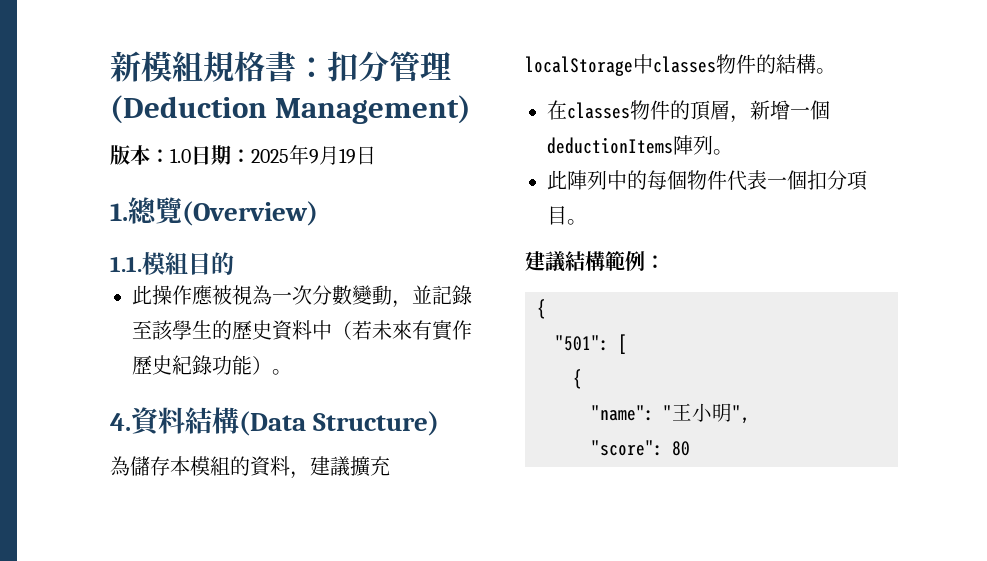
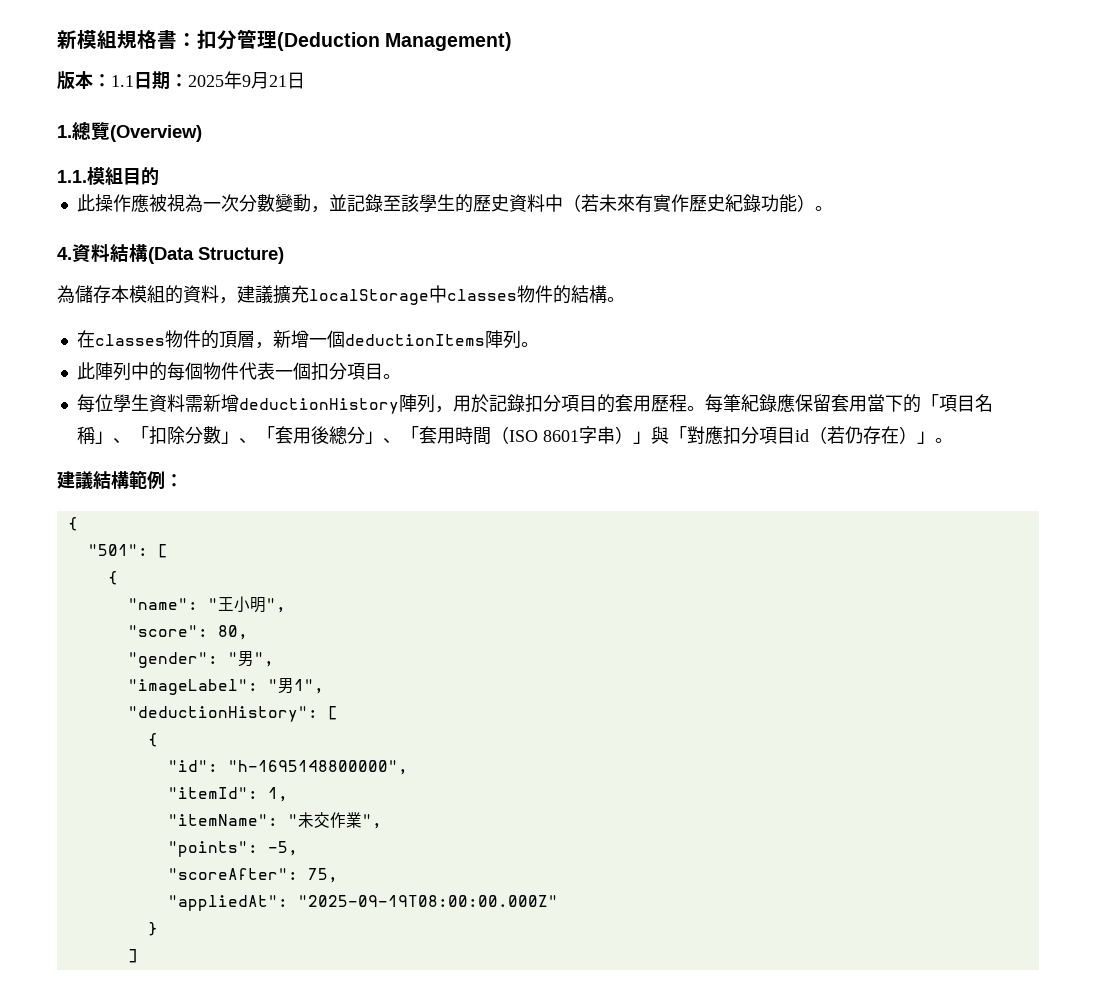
[170,148,191,163] 1.0 -> [111,75,134,87] 1.1
[339,148,356,164] 19 -> [269,75,287,87] 21
(587, 222) none -> [76,394,993,414] [76,426,953,445] // 每位學生資料需新增deductionHistory陣列，用於記錄扣分項目的套用歷程。每筆紀錄應保留套用當下的「項目名稱」、「扣除分數」、「套用後總分」、「套用時間（ISO 8601字串）」與「對應扣分項目id（若仍存在）」。
[672,441,690,456] 80 -> [217,625,248,640] [127,651,274,668] [127,678,324,695] [127,706,338,722] [147,733,158,747] [167,760,408,775] [167,787,288,802] [167,812,382,829] [167,841,298,857] [167,868,338,883] [167,895,558,911] [147,922,158,936] [127,949,138,963] 80, // "gender": "男", // "imageLabel": "男1", // "deductionHistory": [ // { // "id": "h-1695148800000", // "itemId": 1, // "itemName": "未交作業", // "points": -5, // "scoreAfter": 75, // "appliedAt": "2025-09-19T08:00:00.000Z" // } // ]

